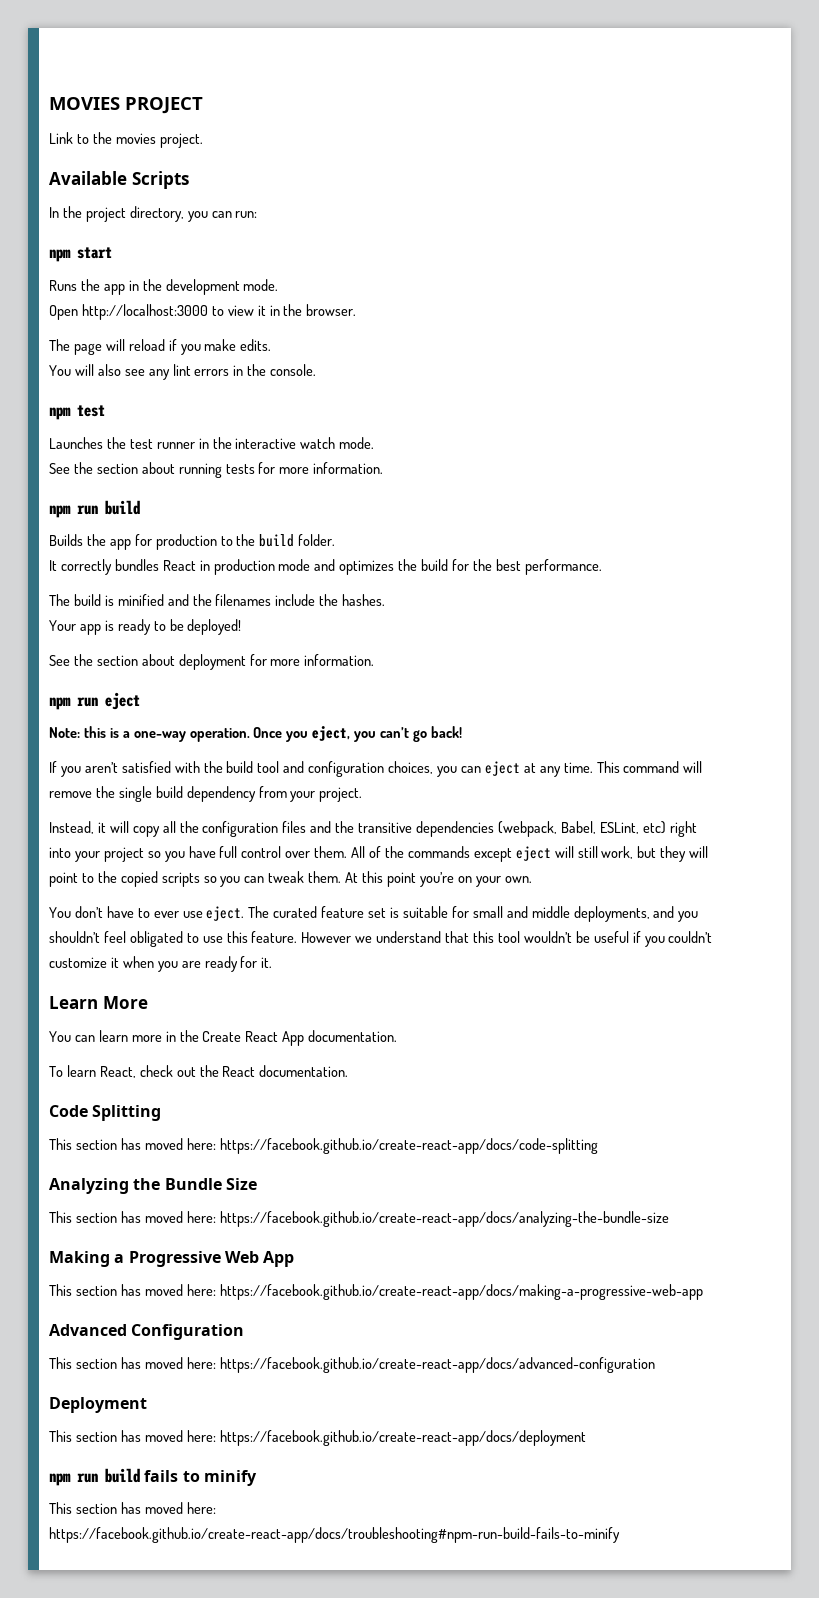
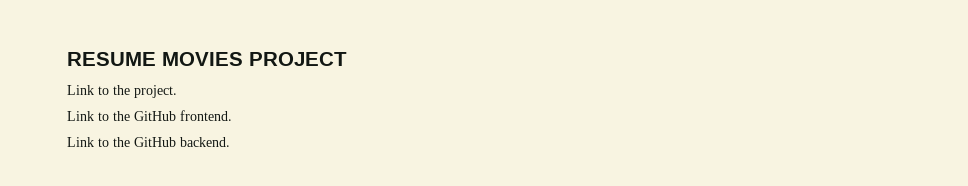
(49, 103) none -> [67,52,156,66] RESUME
[115,133,203,148] [49,171,189,189] [49,206,258,222] [49,247,112,262] [49,279,279,295] [49,304,357,320] [49,339,272,355] [49,364,317,380] [49,405,105,420] [49,437,375,449] [49,462,384,478] [49,500,140,518] [49,534,336,550] [49,559,602,575] [49,594,386,606] [49,619,242,635] [49,654,375,670] [49,692,140,710] [49,726,462,742] [49,761,703,777] [49,786,363,802] [49,821,697,837] [49,846,709,862] [49,871,532,887] [49,906,699,922] [49,931,713,947] [49,956,273,972] [49,996,148,1009] [49,1030,398,1046] [49,1065,349,1078] [49,1105,162,1121] [49,1138,598,1154] [49,1178,257,1194] [49,1211,669,1227] [49,1251,295,1267] [49,1284,703,1300] [49,1324,245,1340] [49,1357,655,1373] [49,1397,147,1413] [49,1430,586,1446] [49,1468,257,1486] [49,1502,216,1514] [49,1527,620,1543] movies project. // Available Scripts // In the project directory, you can run: // npm start // Runs the app in the development mode. // Open http://localhost:3000 to view it in the browser. // The page will reload if you make edits. // You will also see any lint errors in the console. // npm test // Launches the test runner in the interactive watch mode. // See the section about running tests for more information. // npm run build // Builds the app for production to the build folder. // It correctly bundles React in production mode and optimizes the build for the best performance. // The build is minified and the filenames include the hashes. // Your app is ready to be deployed! // See the section about deployment for more information. // npm run eject // Note: this is a one-way operation. Once you eject, you can’t go back! // If you aren’t satisfied with the build tool and configuration choices, you can eject at any time. This command will remove the single build dependency from your project. // Instead, it will copy all the configuration files and the transitive dependencies (webpack, Babel, ESLint, etc) right into your project so you have full control over them. All of the commands except eject will still work, but they will point to the copied scripts so you can tweak them. At this point you’re on your own. // You don’t have to ever use eject. The curated feature set is suitable for small and middle deployments, and you shouldn’t feel obligated to use this feature. However we understand that this tool wouldn’t be useful if you couldn’t customize it when you are ready for it. // Learn More // You can learn more in the Create React App documentation. // To learn React, check out the React documentation. // Code Splitting // This section has moved here: https://facebook.github.io/create-react-app/docs/code-splitting // Analyzing the Bundle Size // This section has moved here: https://facebook.github.io/create-react-app/docs/analyzing-the-bundle-size // Making a Progressive Web App // This section has moved here: https://facebook.github.io/create-react-app/docs/making-a-progressive-web-app // Advanced Configuration // This section has moved here: https://facebook.github.io/create-react-app/docs/advanced-configuration // Deployment // This section has moved here: https://facebook.github.io/create-react-app/docs/deployment // npm run build fails to minify // This section has moved here: https://facebook.github.io/create-react-app/docs/troubleshooting#npm-run-build-fails-to-minify -> [134,85,177,98] [67,110,232,121] [67,137,230,147] project. // Link to the GitHub frontend. // Link to the GitHub backend.

